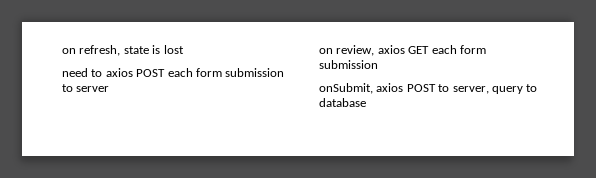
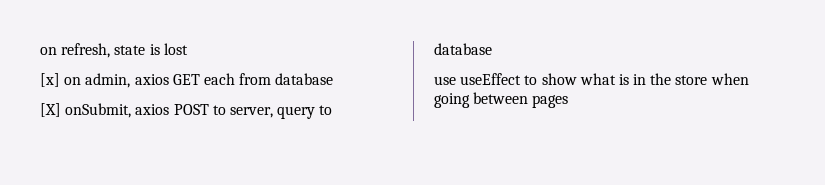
[62,68,285,77] [62,84,110,92] [319,45,486,56] [319,60,378,69] need to axios POST each form submission to server // on review, axios GET each form submission // -> [40,73,334,88] [40,103,61,117] [x] on admin, axios GET each from database // [X]
(366, 102) none -> [434,73,749,85] [434,92,569,108] // use useEffect to show what is in the store when going between pages

